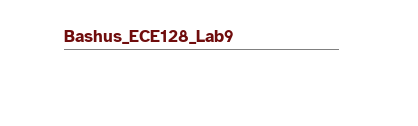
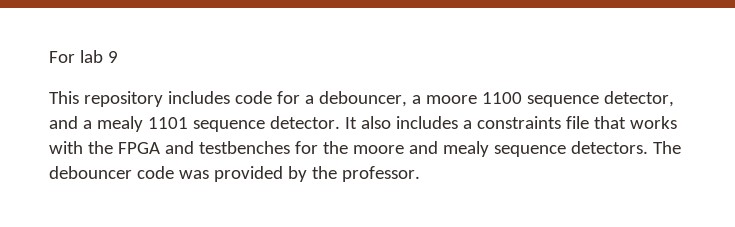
[64,30,234,44] Bashus_ECE128_Lab9 -> [49,50,118,63] [49,91,674,107] [49,116,677,132] [49,141,681,157] [49,166,420,182] For lab 9 // This repository includes code for a debouncer, a moore 1100 sequence detector, and a mealy 1101 sequence detector. It also includes a constraints file that works with the FPGA and testbenches for the moore and mealy sequence detectors. The debouncer code was provided by the professor.

